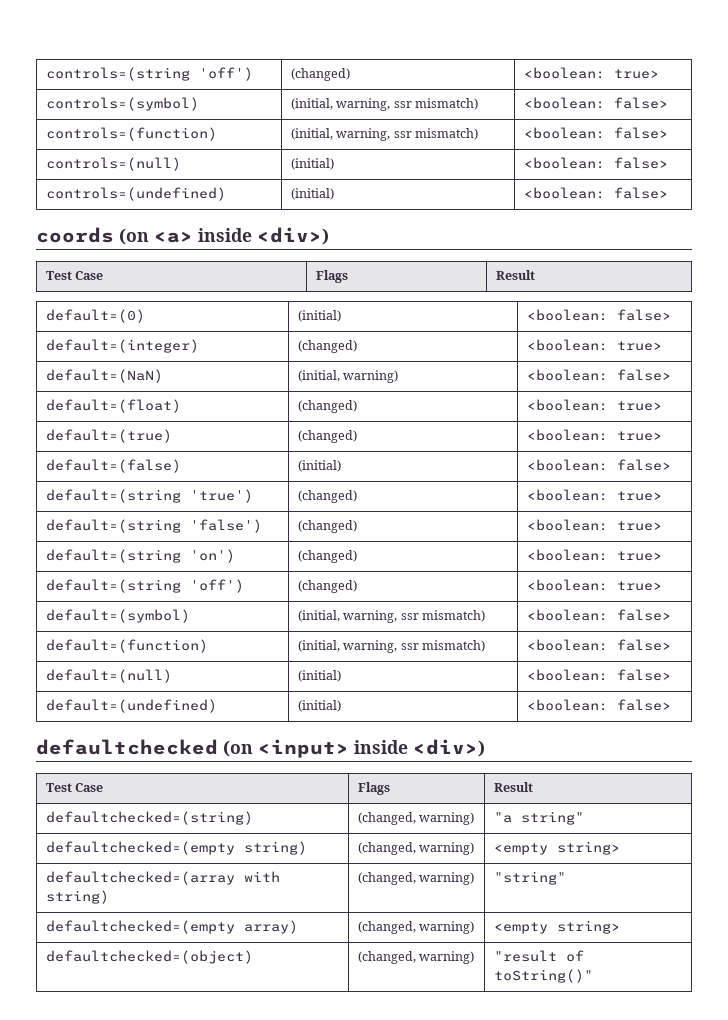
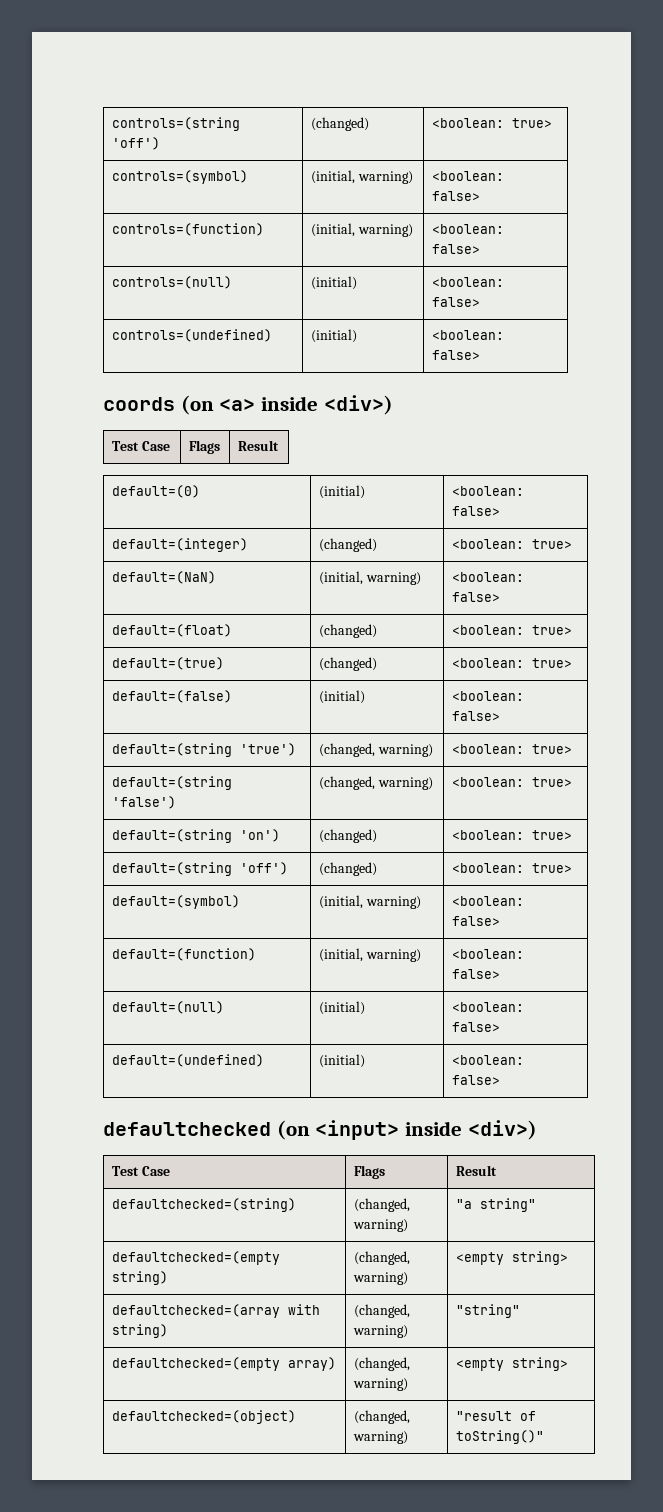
[336,98,479,111] warning, ssr mismatch) -> [357,171,413,184] warning)
[336,128,479,141] warning, ssr mismatch) -> [357,224,413,237] warning)
[297,490,357,503] (changed) -> [318,743,433,757] (changed, warning)
[297,520,357,533] (changed) -> [318,776,433,790] (changed, warning)
[343,610,486,623] warning, ssr mismatch) -> [365,896,421,909] warning)
[343,640,486,653] warning, ssr mismatch) -> [365,949,421,962] warning)

